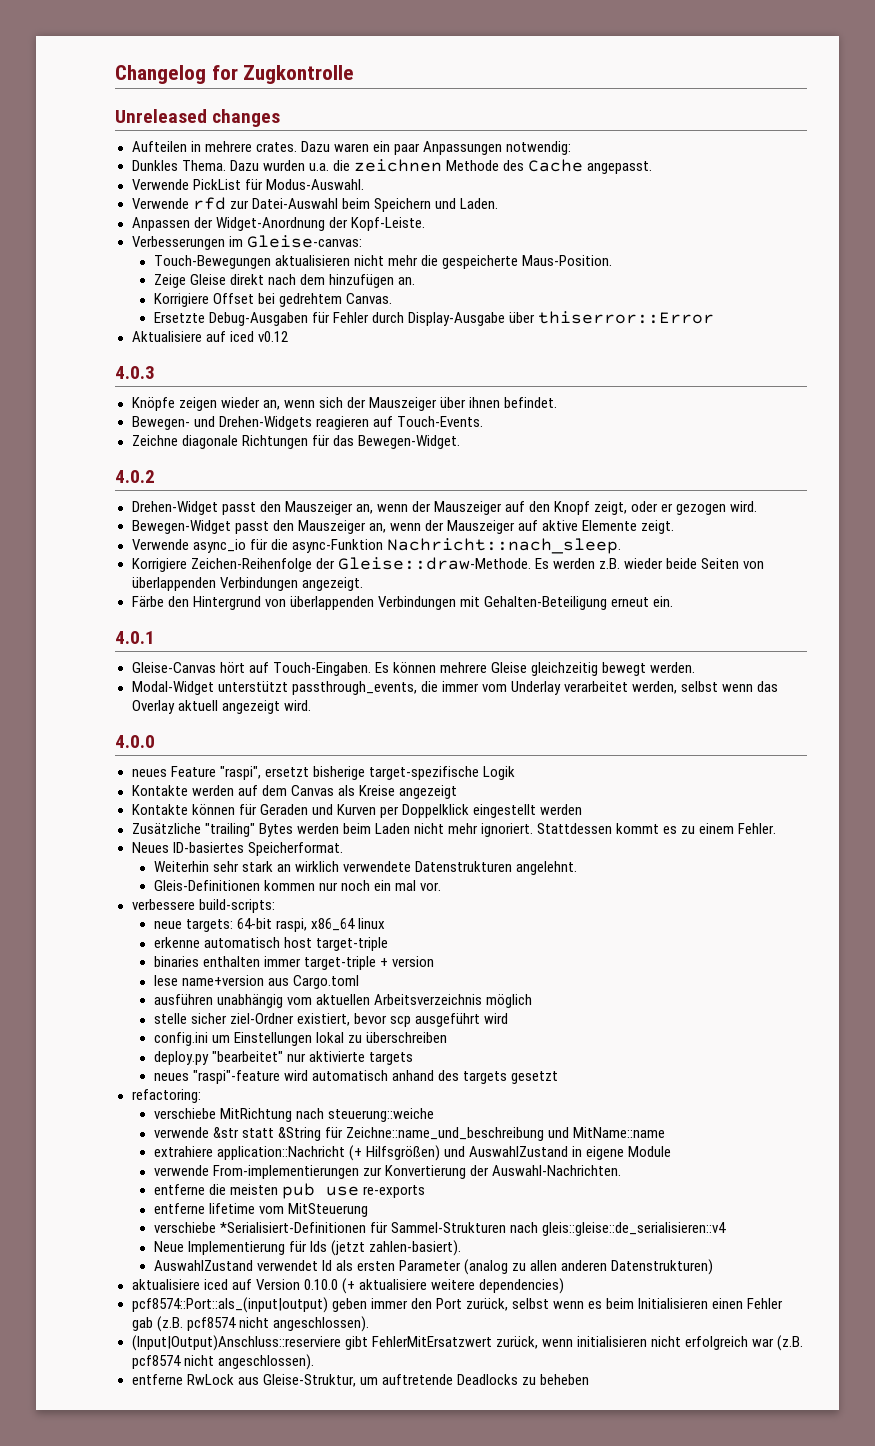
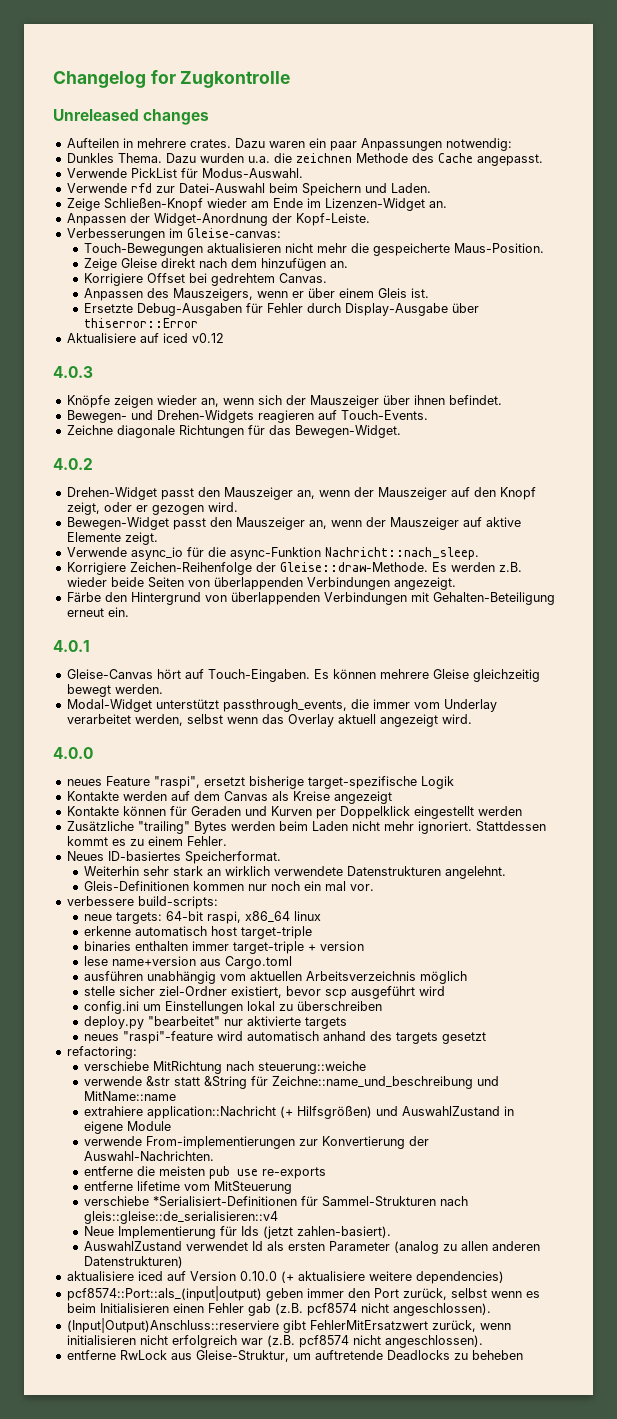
(498, 203) none -> [66,198,447,211] // Zeige Schließen-Knopf wieder am Ende im Lizenzen-Widget an.
(393, 298) none -> [84,288,430,301] // Anpassen des Mauszeigers, wenn er über einem Gleis ist.

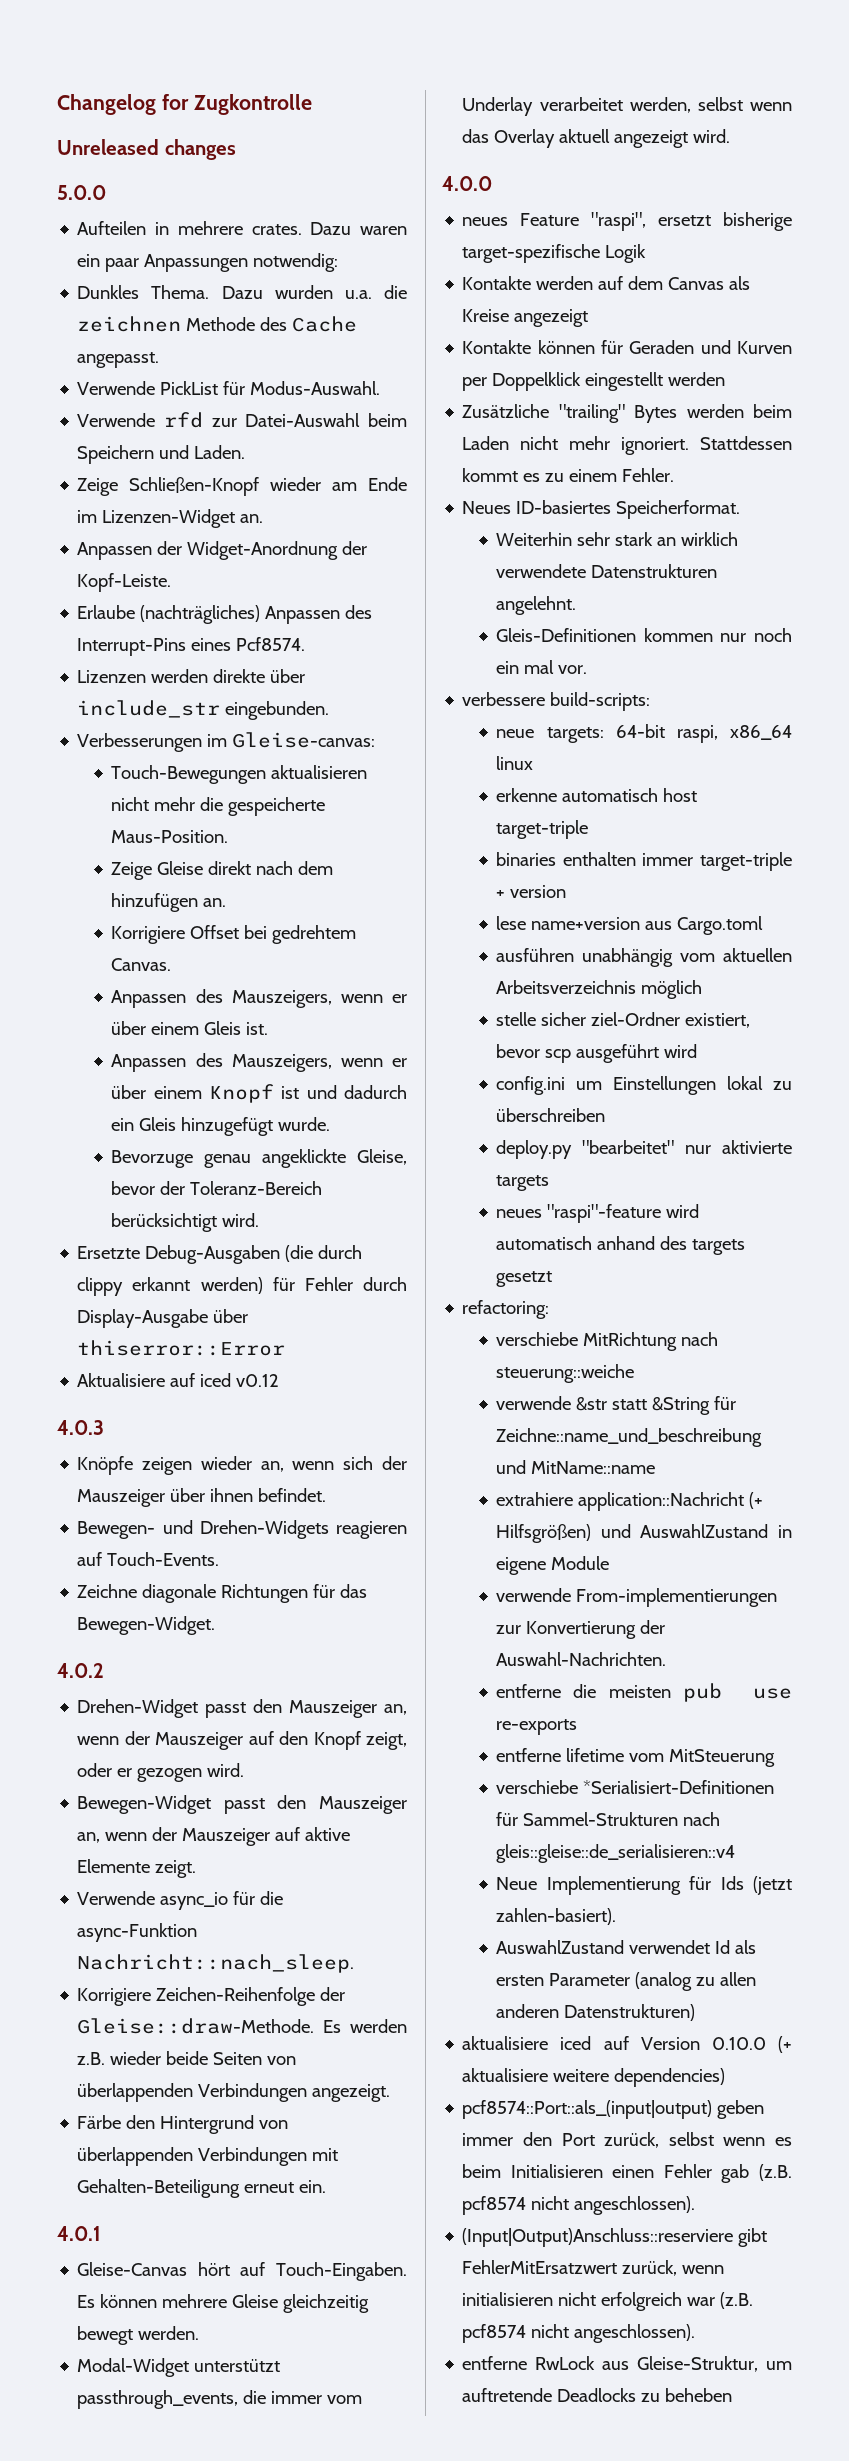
(210, 117) none -> [57,185,106,200] // 5.0.0
(370, 219) none -> [77,605,373,624] [77,637,306,656] [77,669,306,683] [77,700,330,720] // Erlaube (nachträgliches) Anpassen des Interrupt-Pins eines Pcf8574. // Lizenzen werden direkte über include_str eingebunden.
[84,303,243,316] Ersetzte Debug-Ausgaben -> [111,1053,407,1072] [111,1084,407,1103] [111,1117,331,1136] [111,1149,407,1168] [111,1181,323,1195] [111,1213,260,1232] [77,1245,363,1264] [77,1277,263,1296] Anpassen des Mauszeigers, wenn er über einem Knopf ist und dadurch ein Gleis hinzugefügt wurde. // Bevorzuge genau angeklickte Gleise, bevor der Toleranz-Bereich berücksichtigt wird. // Ersetzte Debug-Ausgaben (die durch clippy erkannt werden)

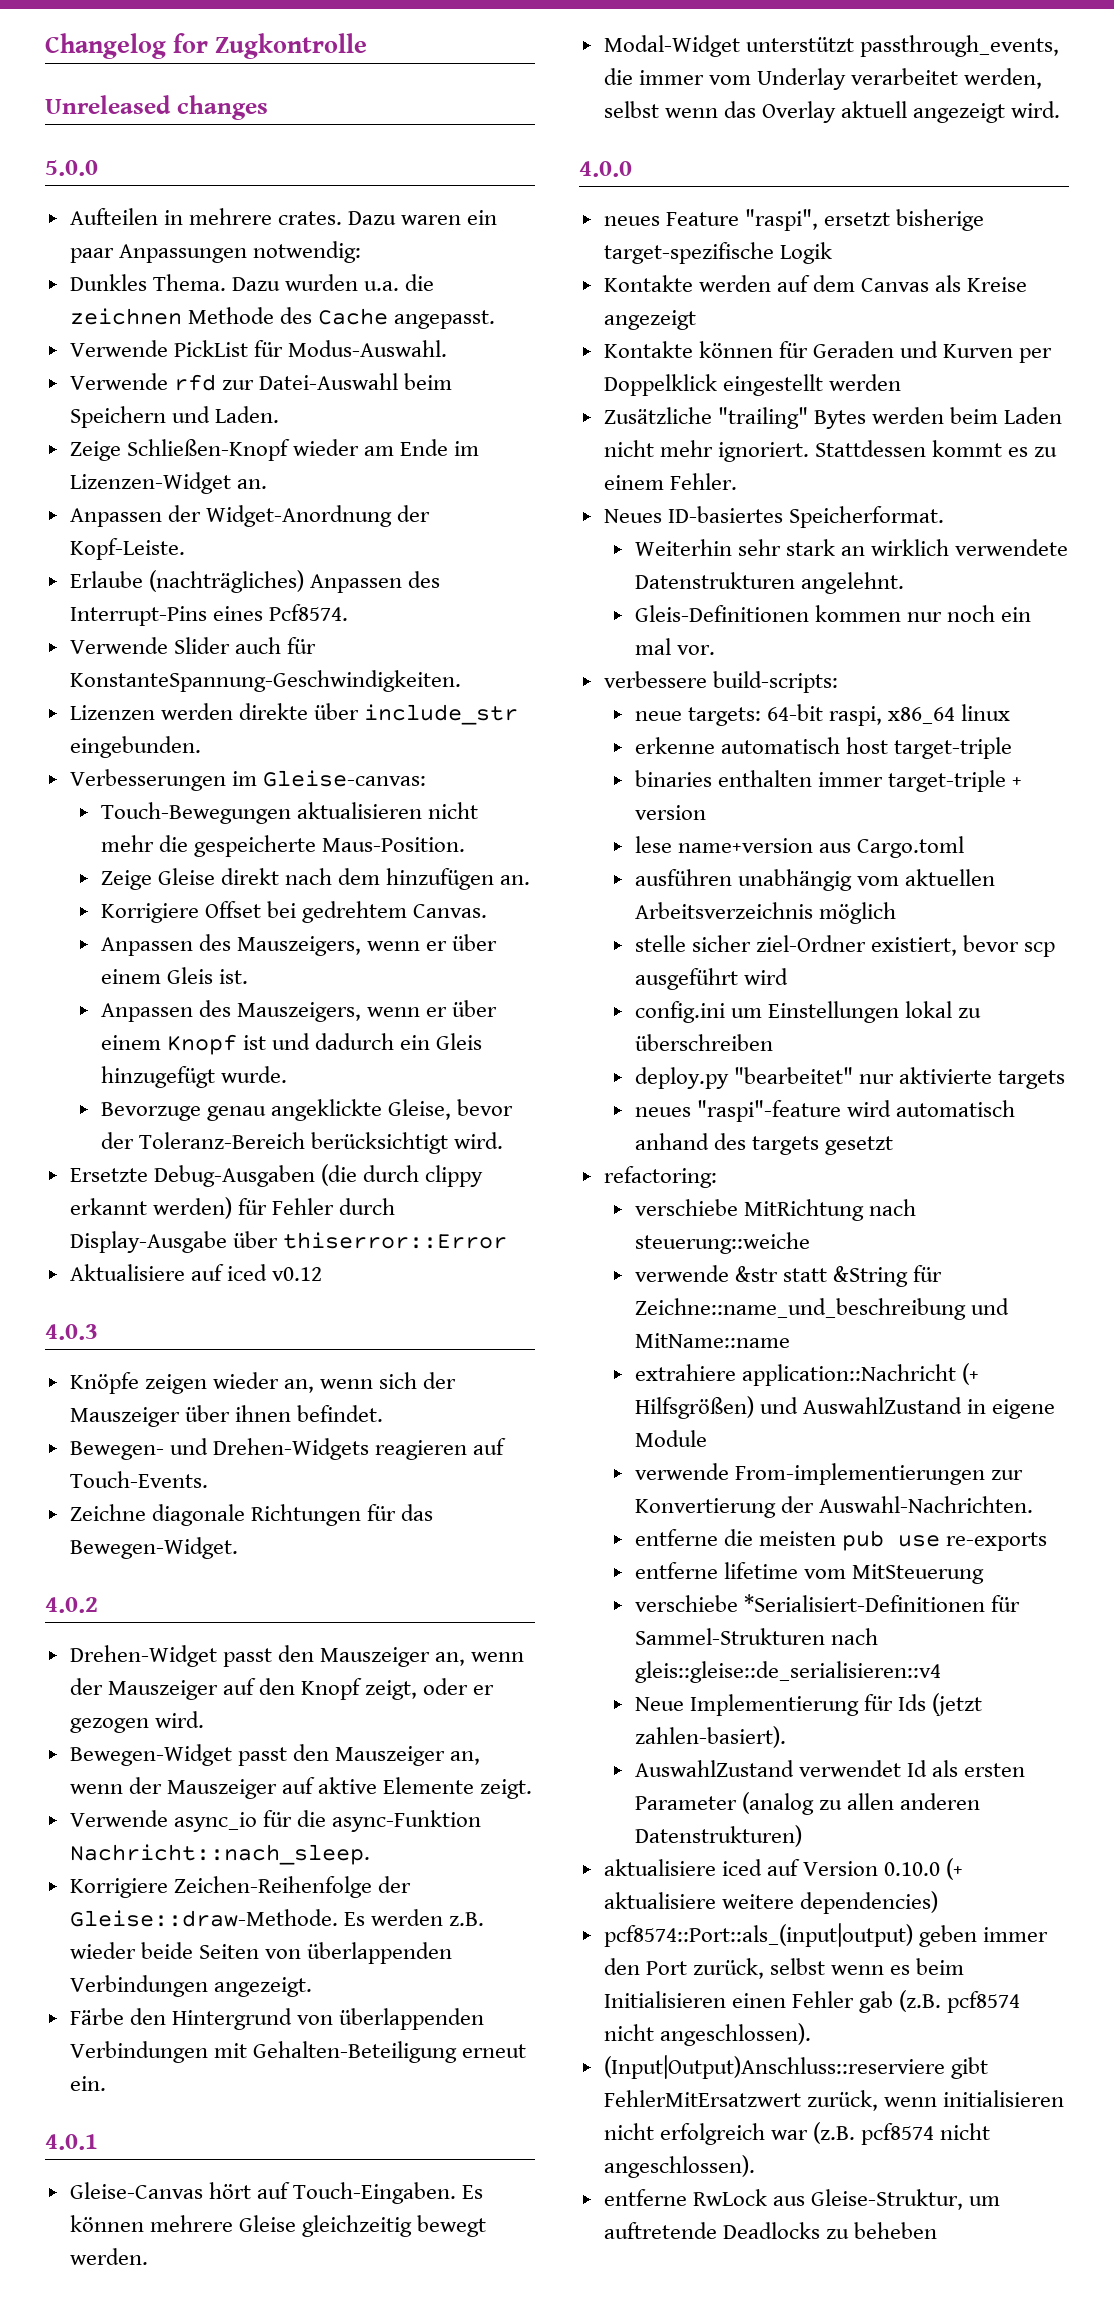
(306, 644) none -> [69,637,316,654] [69,670,461,692] // Verwende Slider auch für KonstanteSpannung-Geschwindigkeiten.

